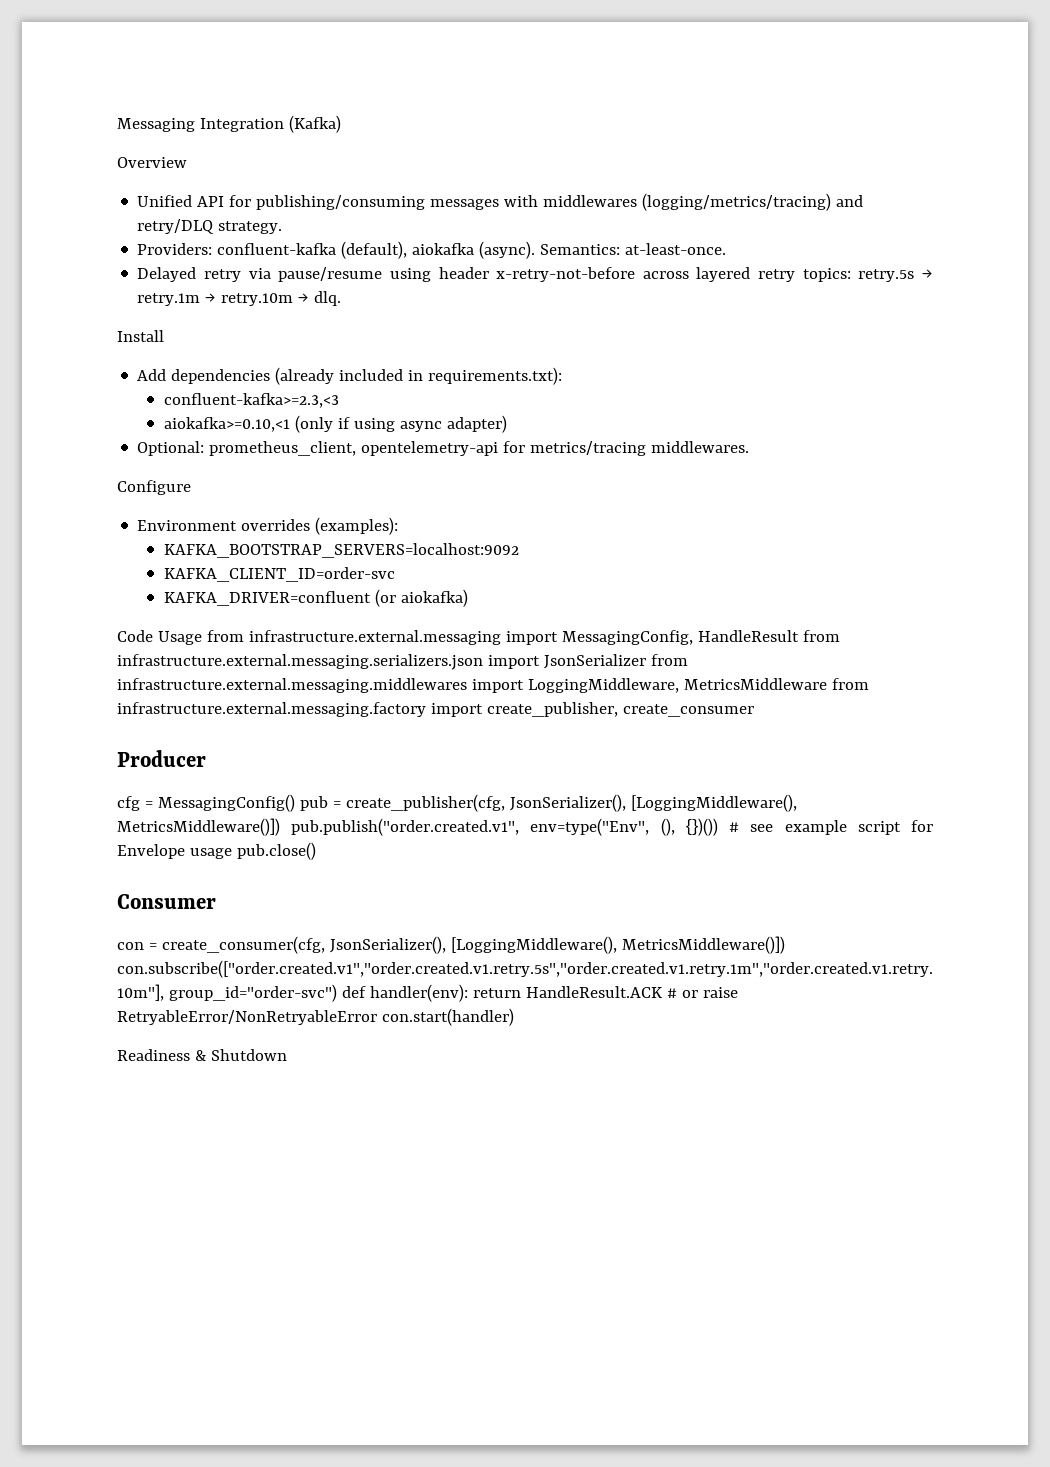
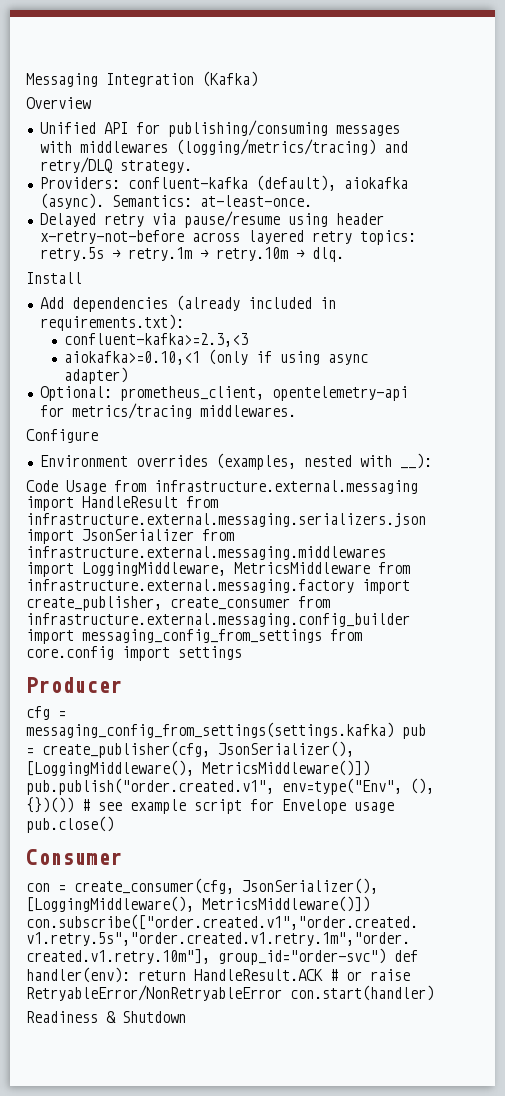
[315,517,399,535] [163,543,519,558] [163,567,395,582] [163,589,468,607] (examples): // KAFKA_BOOTSTRAP_SERVERS=localhost:9092 // KAFKA_CLIENT_ID=order-svc // KAFKA_DRIVER=confluent (or aiokafka) -> [215,453,432,470] (examples, nested with __):
[561,630,693,645] MessagingConfig, -> (74, 503) none
(754, 710) none -> [298,596,330,608] [26,613,410,627] [26,629,362,644] [26,646,242,661] from infrastructure.external.messaging.config_builder import messaging_config_from_settings from core.config import settings
[157,794,295,812] MessagingConfig() -> [26,722,394,738] messaging_config_from_settings(settings.kafka)

